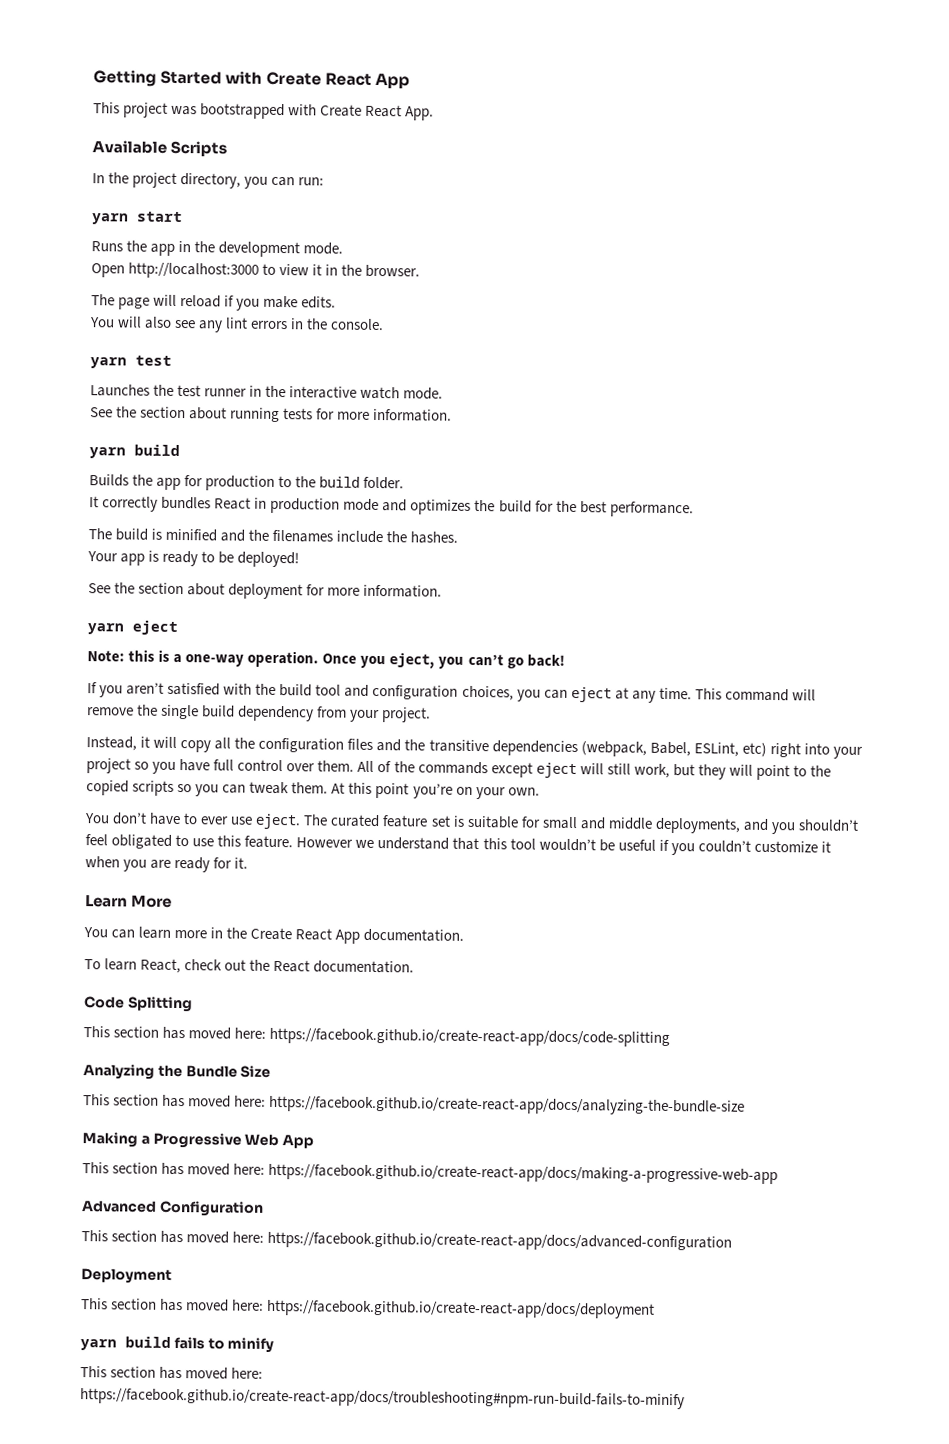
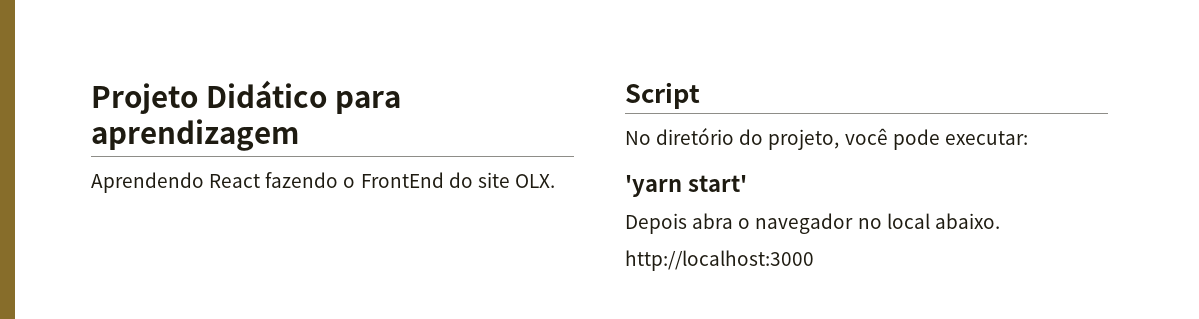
[93,70,410,90] [93,102,435,121] [92,140,228,157] [92,172,325,189] [92,211,183,225] [91,240,344,258] [91,262,421,279] [91,294,337,311] [89,316,385,333] [90,355,172,369] [90,384,444,400] [90,406,453,423] [89,444,180,459] [89,474,405,491] [89,496,694,518] [88,528,459,544] [87,550,300,568] [88,582,443,600] [87,620,179,635] [87,649,565,669] [87,682,816,703] [87,704,432,723] [86,736,863,759] [86,758,832,781] [86,780,540,800] [84,812,859,835] [85,834,831,856] [85,856,249,873] [85,895,173,908] [83,926,465,944] [84,958,415,974] [84,996,193,1013] [83,1026,671,1048] [83,1064,272,1080] [83,1094,746,1116] [82,1132,315,1149] [82,1162,779,1185] [82,1200,264,1217] [81,1230,733,1252] [81,1268,172,1284] [81,1298,656,1319] [80,1336,275,1354] [80,1366,264,1380] [80,1388,685,1410] Getting Started with Create React App // This project was bootstrapped with Create React App. // Available Scripts // In the project directory, you can run: // yarn start // Runs the app in the development mode. // Open http://localhost:3000 to view it in the browser. // The page will reload if you make edits. // You will also see any lint errors in the console. // yarn test // Launches the test runner in the interactive watch mode. // See the section about running tests for more information. // yarn build // Builds the app for production to the build folder. // It correctly bundles React in production mode and optimizes the build for the best performance. // The build is minified and the filenames include the hashes. // Your app is ready to be deployed! // See the section about deployment for more information. // yarn eject // Note: this is a one-way operation. Once you eject, you can’t go back! // If you aren’t satisfied with the build tool and configuration choices, you can eject at any time. This command will remove the single build dependency from your project. // Instead, it will copy all the configuration files and the transitive dependencies (webpack, Babel, ESLint, etc) right into your project so you have full control over them. All of the commands except eject will still work, but they will point to the copied scripts so you can tweak them. At this point you’re on your own. // You don’t have to ever use eject. The curated feature set is suitable for small and middle deployments, and you shouldn’t feel obligated to use this feature. However we understand that this tool wouldn’t be useful if you couldn’t customize it when you are ready for it. // Learn More // You can learn more in the Create React App documentation. // To learn React, check out the React documentation. // Code Splitting // This section has moved here: https://facebook.github.io/create-react-app/docs/code-splitting // Analyzing the Bundle Size // This section has moved here: https://facebook.github.io/create-react-app/docs/analyzing-the-bundle-size // Making a Progressive Web App // This section has moved here: https://facebook.github.io/create-react-app/docs/making-a-progressive-web-app // Advanced Configuration // This section has moved here: https://facebook.github.io/create-react-app/docs/advanced-configuration // Deployment // This section has moved here: https://facebook.github.io/create-react-app/docs/deployment // yarn build fails to minify // This section has moved here: https://facebook.github.io/create-react-app/docs/troubleshooting#npm-run-build-fails-to-minify -> [91,80,401,114] [91,119,299,151] [91,172,555,193] [625,82,700,109] [625,128,1028,150] [625,175,747,197] [625,213,1000,234] [625,250,814,271] Projeto Didático para aprendizagem // Aprendendo React fazendo o FrontEnd do site OLX. // Script // No diretório do projeto, você pode executar: // 'yarn start' // Depois abra o navegador no local abaixo. // http://localhost:3000

